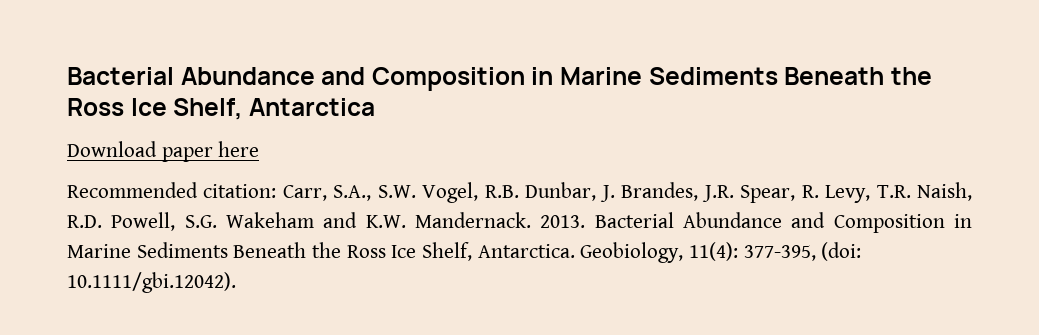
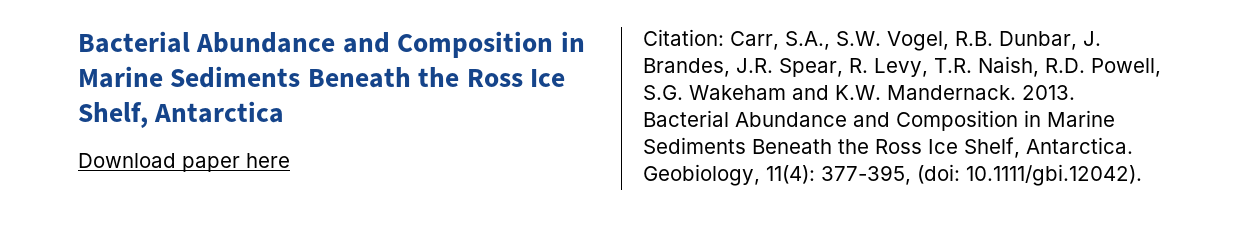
[67,182,277,198] Recommended citation: -> [643,29,724,46] Citation:

